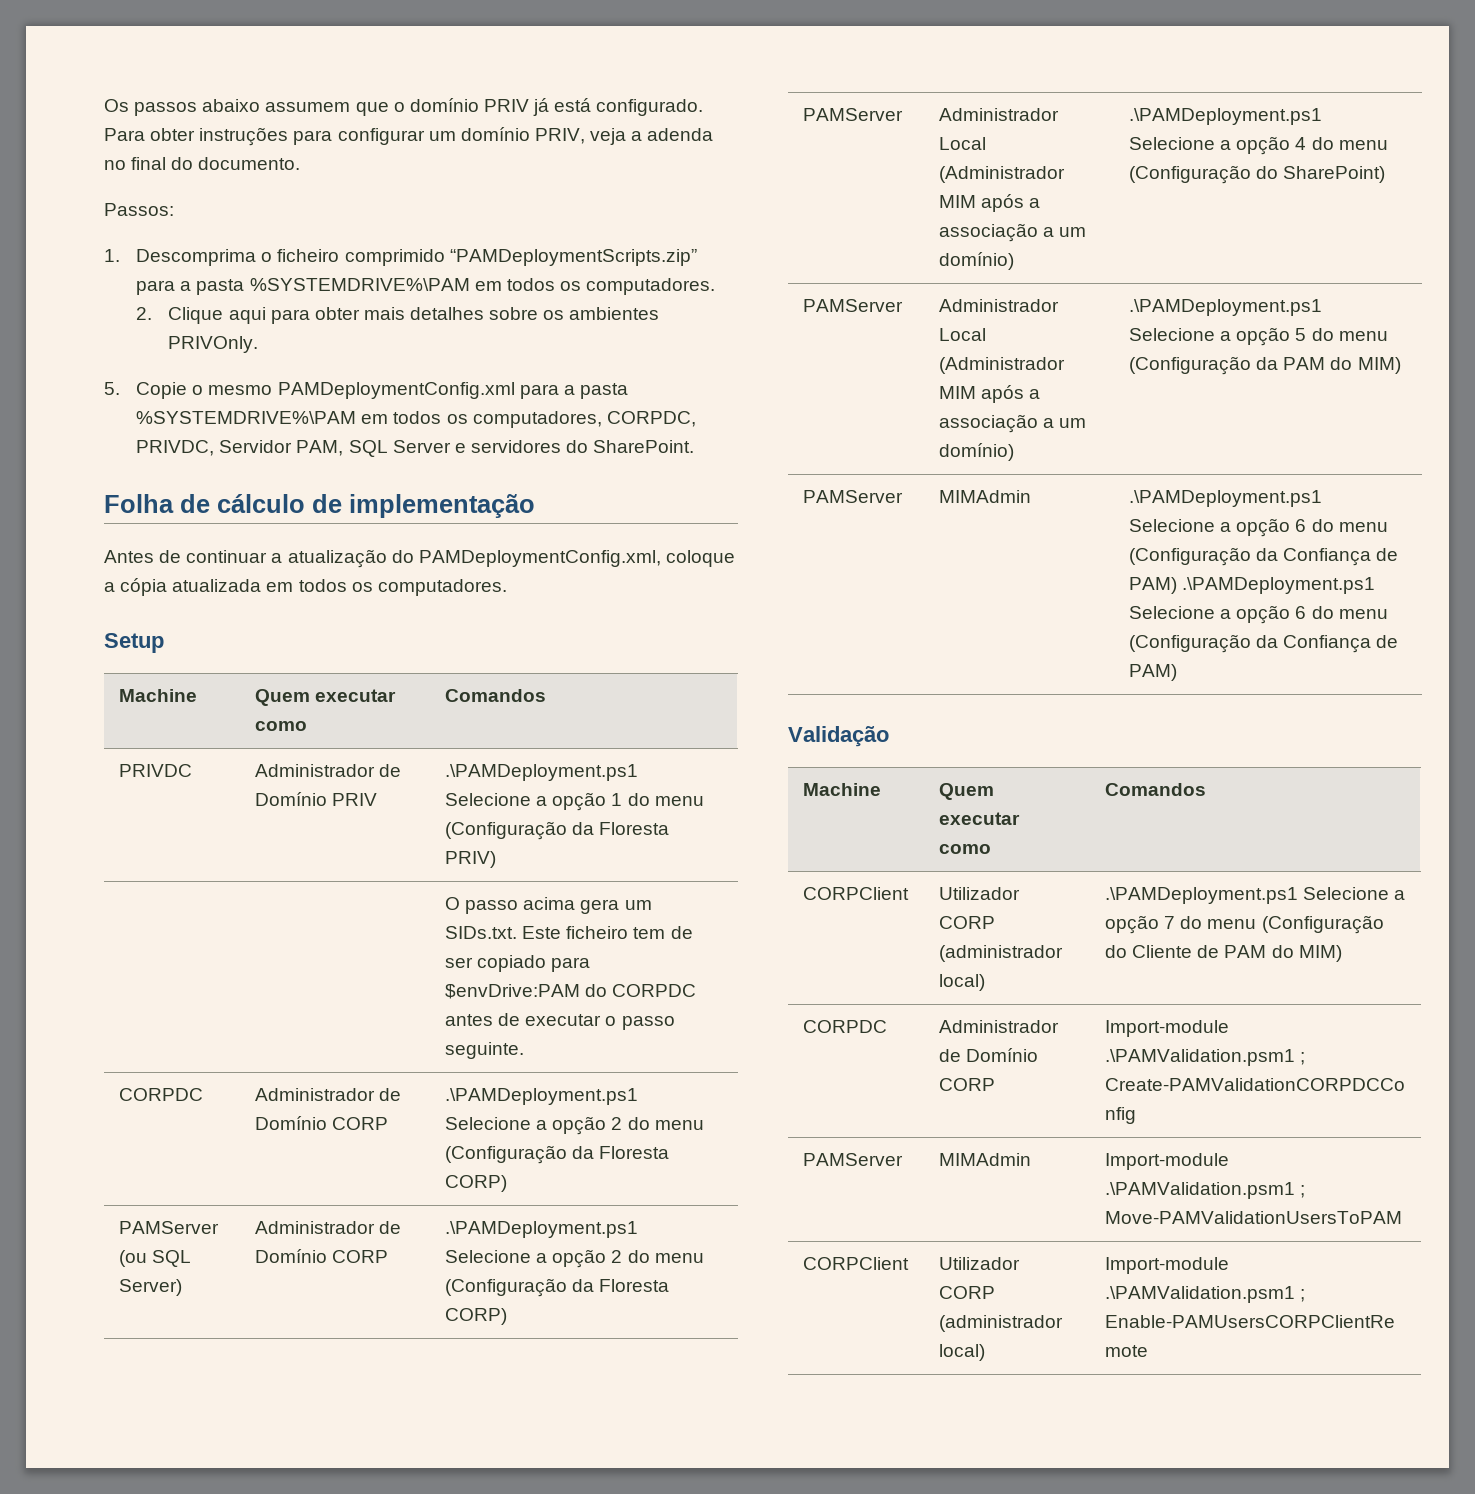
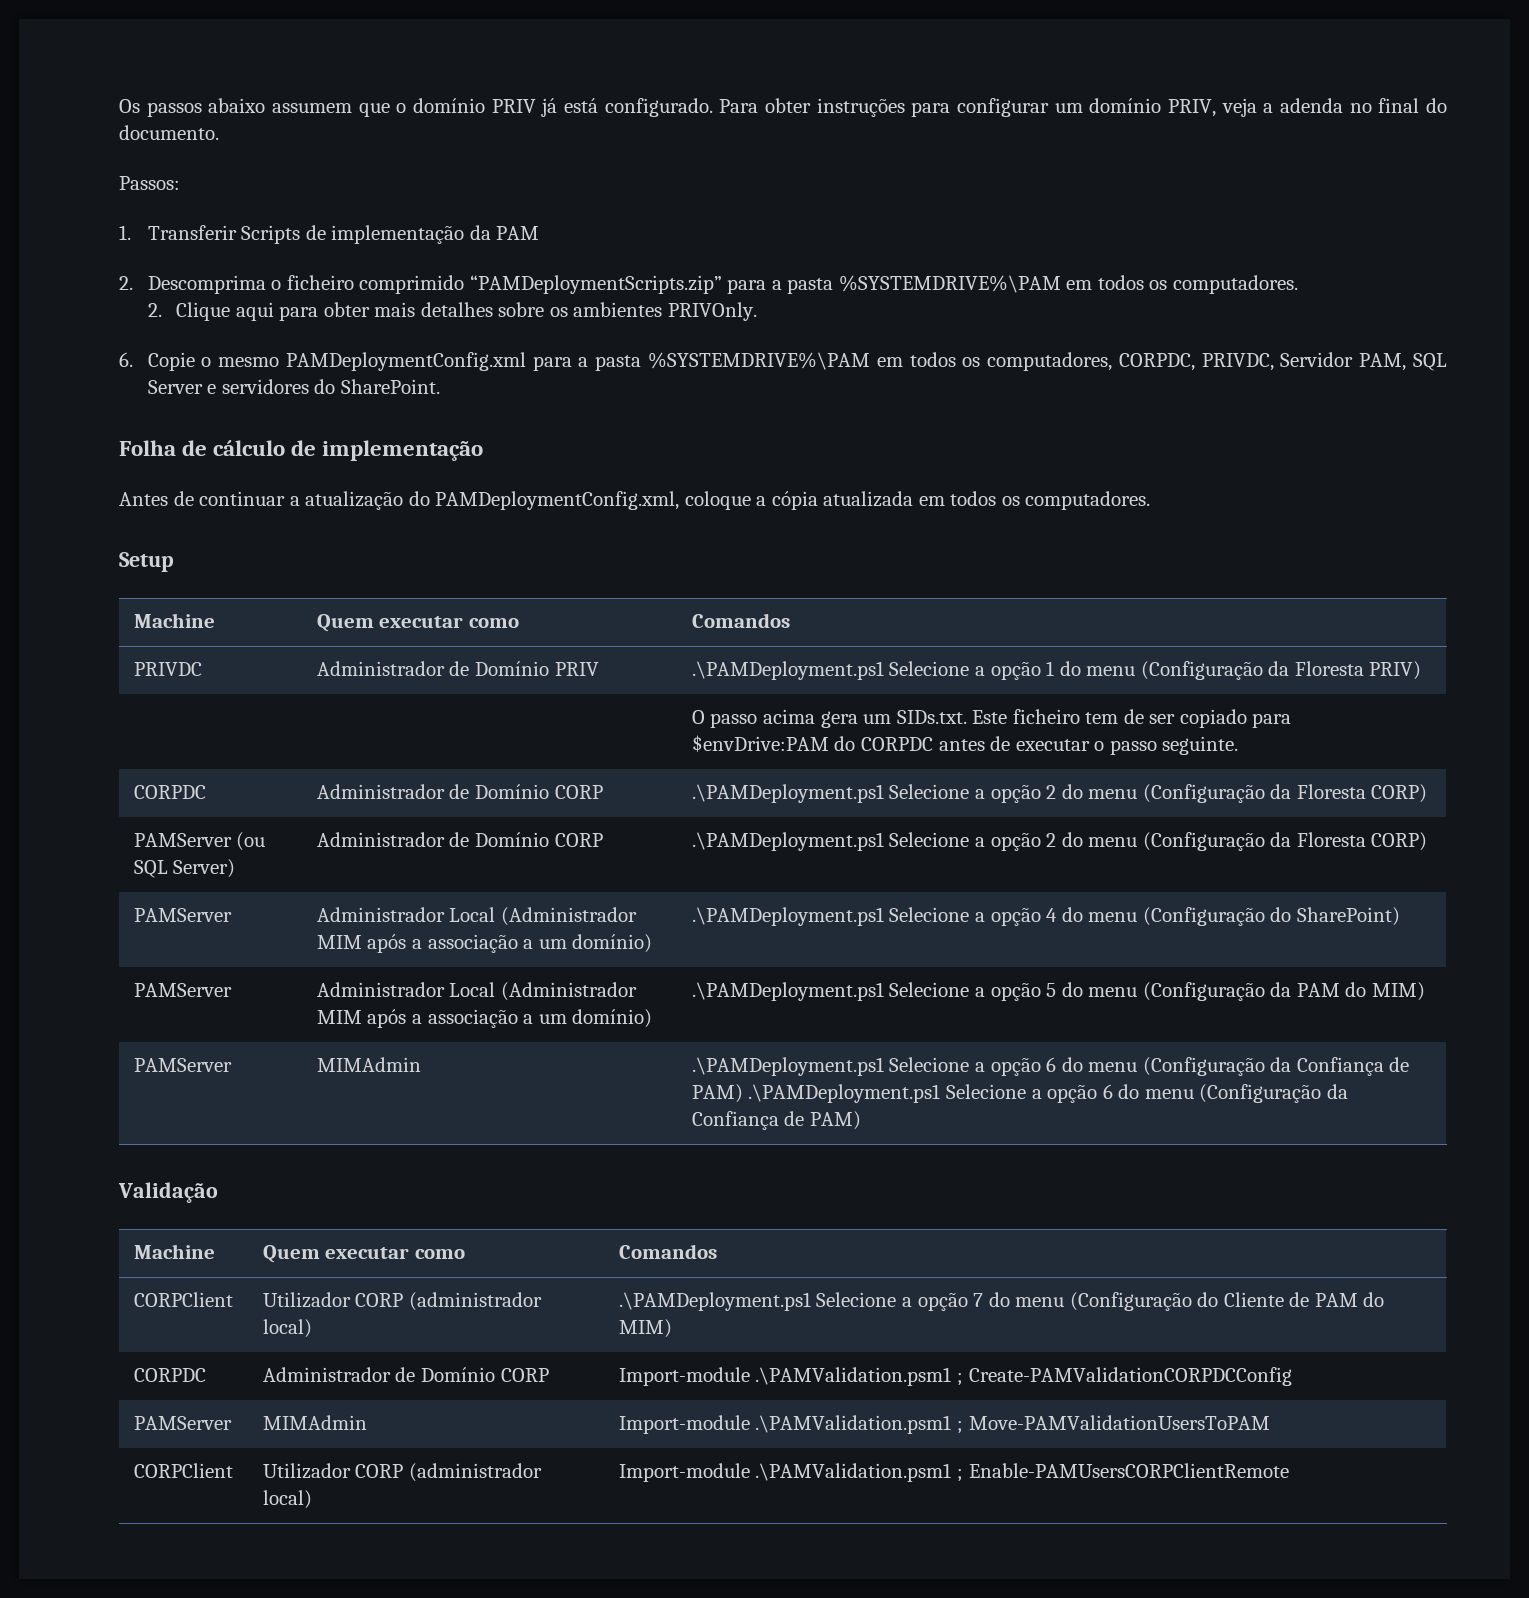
(120, 255) none -> [147,225,540,244] [119,276,133,290] Transferir Scripts de implementação da PAM // 2.
[104,382,120,395] 5. -> [119,352,133,367] 6.

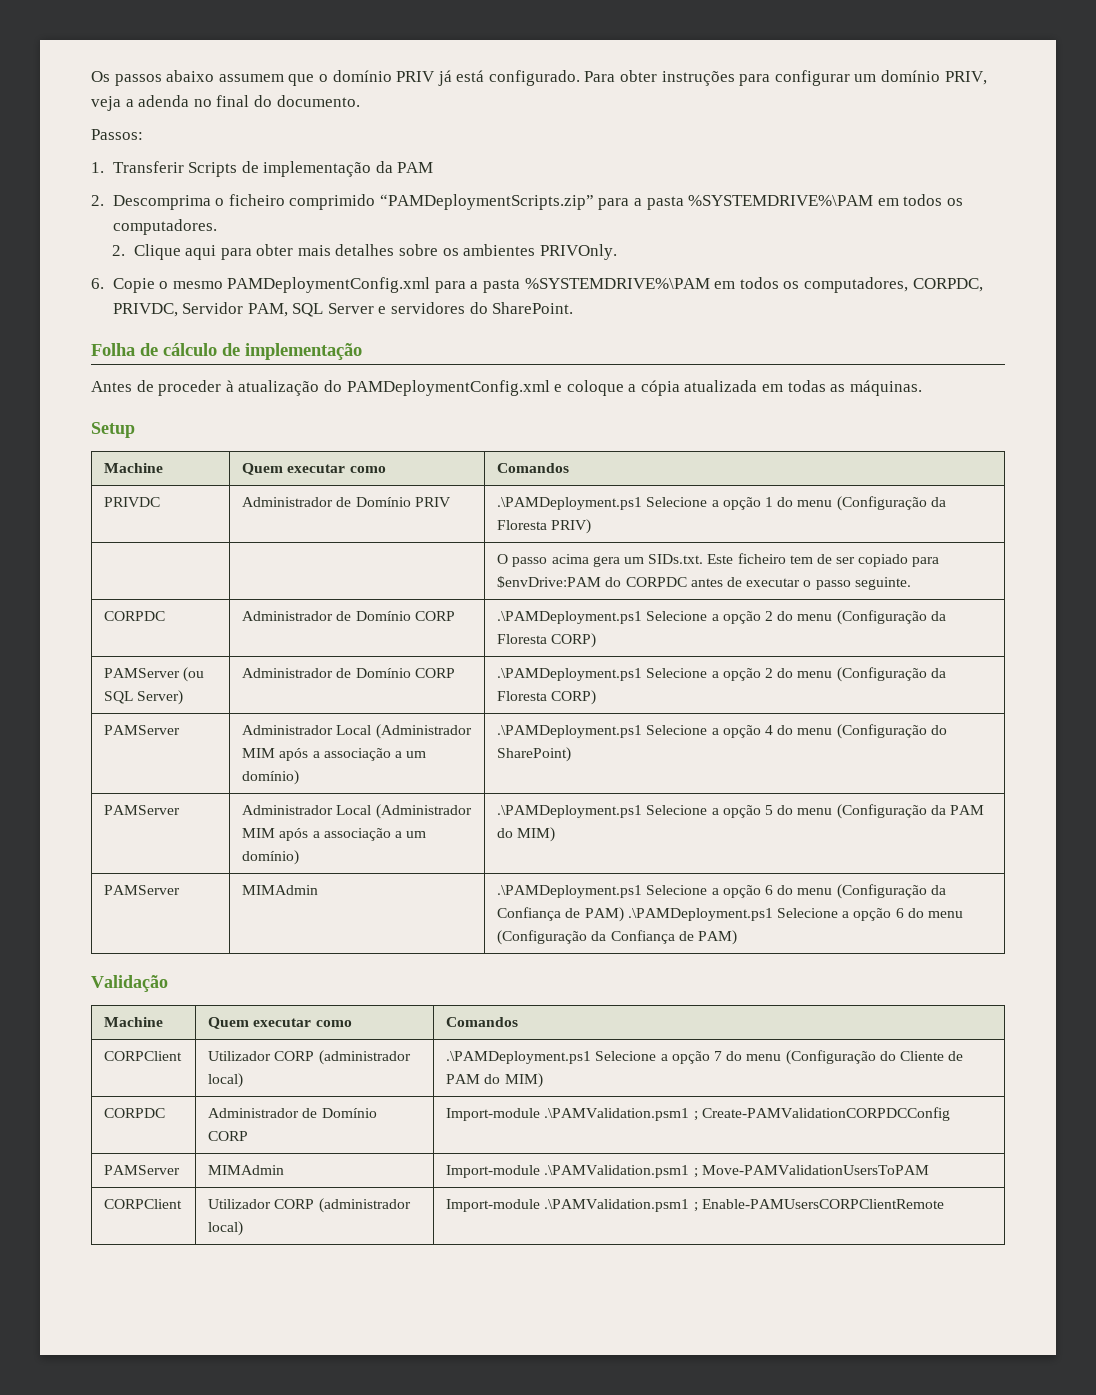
[199,491,680,510] continuar a atualização do PAMDeploymentConfig.xml, -> [158,380,563,396] proceder à atualização do PAMDeploymentConfig.xml e
[950,491,1151,510] todos os computadores. -> [787,380,922,396] todas as máquinas.

